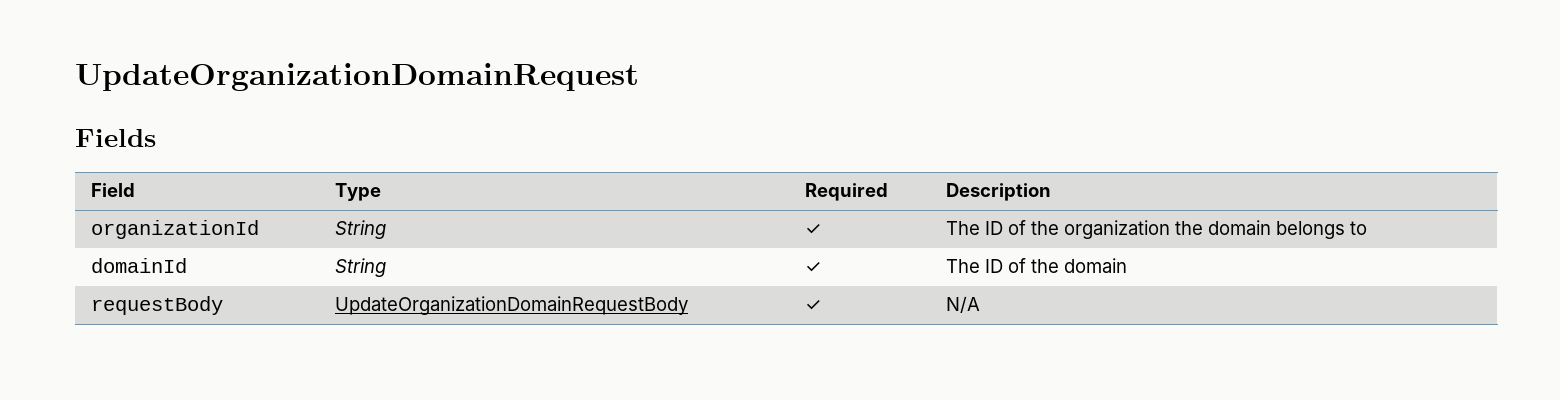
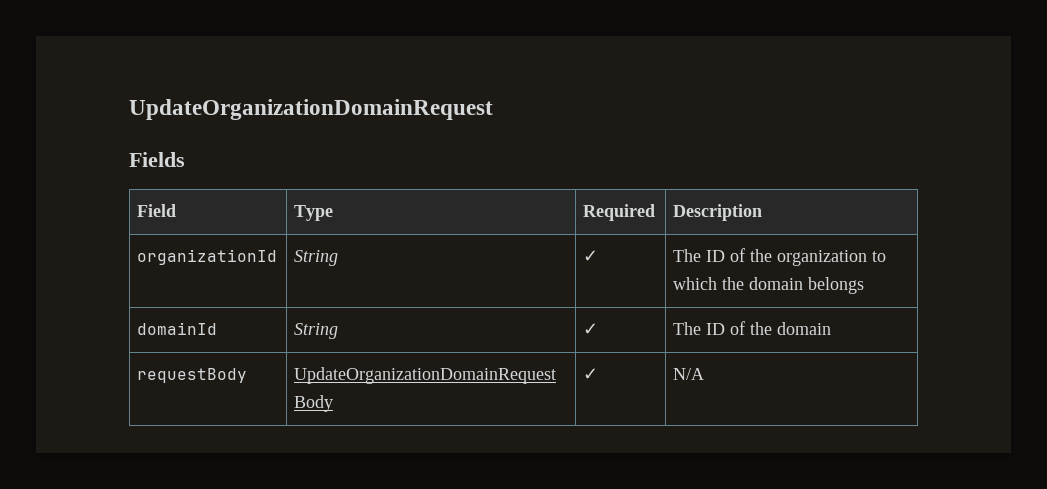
(1171, 229) none -> [872,251,887,262] [673,277,718,290] to which
[1350,221,1368,235] to -> (865, 285) none

